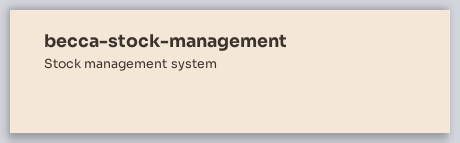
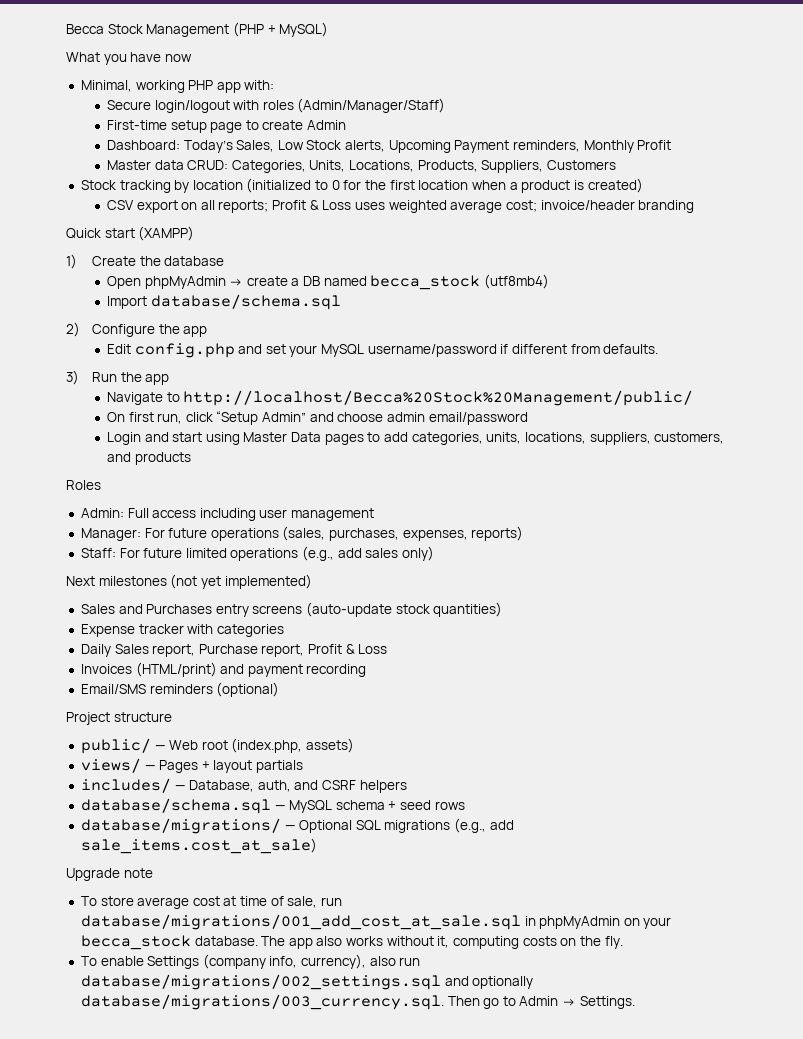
[44,34,287,51] [44,58,217,71] becca-stock-management // Stock management system -> [66,22,329,37] [66,52,192,65] [80,80,275,93] [106,98,446,113] [106,120,347,133] [106,140,672,153] [106,160,617,173] [80,178,643,193] [106,200,695,213] [66,226,195,241] [66,254,225,269] [106,274,550,290] [106,294,341,310] [66,322,208,337] [106,343,659,358] [66,370,170,385] [106,390,694,406] [106,411,528,425] [106,432,725,445] [106,452,191,465] [66,480,101,490] [80,508,375,521] [80,526,524,541] [80,546,435,561] [66,574,312,589] [80,602,503,617] [80,624,284,637] [80,644,388,657] [80,662,367,677] [80,682,280,697] [66,712,172,725] [80,738,355,754] [80,758,304,773] [80,778,407,793] [80,798,465,814] [80,818,514,834] [80,838,317,854] [66,868,153,881] [80,896,343,909] [80,914,672,930] [80,935,623,950] [80,954,421,969] [80,974,534,990] [80,994,635,1010] Becca Stock Management (PHP + MySQL) // What you have now // Minimal, working PHP app with: // Secure login/logout with roles (Admin/Manager/Staff) // First‑time setup page to create Admin // Dashboard: Today’s Sales, Low Stock alerts, Upcoming Payment reminders, Monthly Profit // Master data CRUD: Categories, Units, Locations, Products, Suppliers, Customers // Stock tracking by location (initialized to 0 for the first location when a product is created) // CSV export on all reports; Profit & Loss uses weighted average cost; invoice/header branding // Quick start (XAMPP) // 1) Create the database // Open phpMyAdmin → create a DB named becca_stock (utf8mb4) // Import database/schema.sql // 2) Configure the app // Edit config.php and set your MySQL username/password if different from defaults. // 3) Run the app // Navigate to http://localhost/Becca%20Stock%20Management/public/ // On first run, click “Setup Admin” and choose admin email/password // Login and start using Master Data pages to add categories, units, locations, suppliers, customers, and products // Roles // Admin: Full access including user management // Manager: For future operations (sales, purchases, expenses, reports) // Staff: For future limited operations (e.g., add sales only) // Next milestones (not yet implemented) // Sales and Purchases entry screens (auto‑update stock quantities) // Expense tracker with categories // Daily Sales report, Purchase report, Profit & Loss // Invoices (HTML/print) and payment recording // Email/SMS reminders (optional) // Project structure // public/ — Web root (index.php, assets) // views/ — Pages + layout partials // includes/ — Database, auth, and CSRF helpers // database/schema.sql — MySQL schema + seed rows // database/migrations/ — Optional SQL migrations (e.g., add sale_items.cost_at_sale) // Upgrade note // To store average cost at time of sale, run database/migrations/001_add_cost_at_sale.sql in phpMyAdmin on your becca_stock database. The app also works without it, computing costs on the fly. // To enable Settings (company info, currency), also run database/migrations/002_settings.sql and optionally database/migrations/003_currency.sql. Then go to Admin → Settings.

